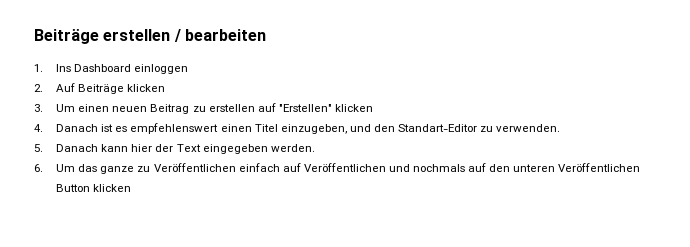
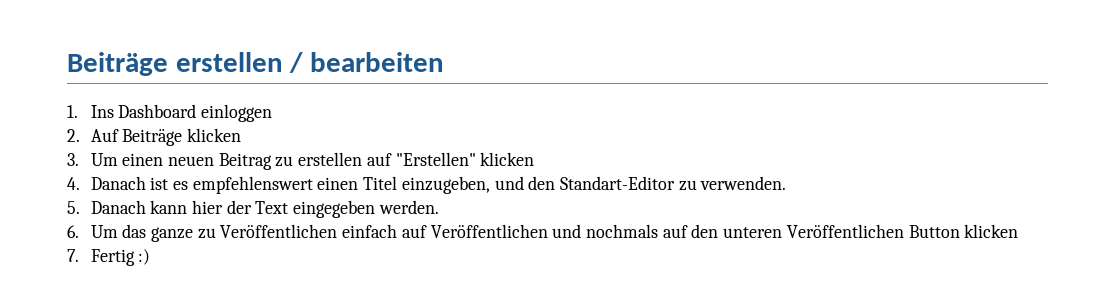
(132, 188) none -> [67,249,151,266] // 7. Fertig :)

